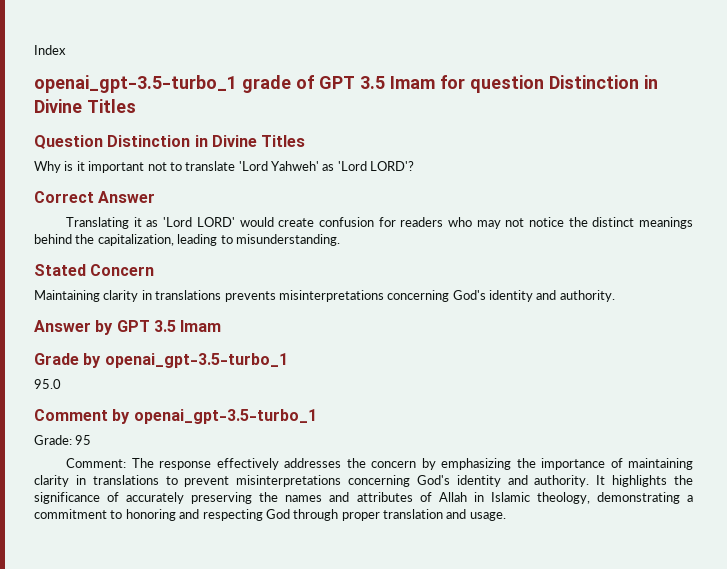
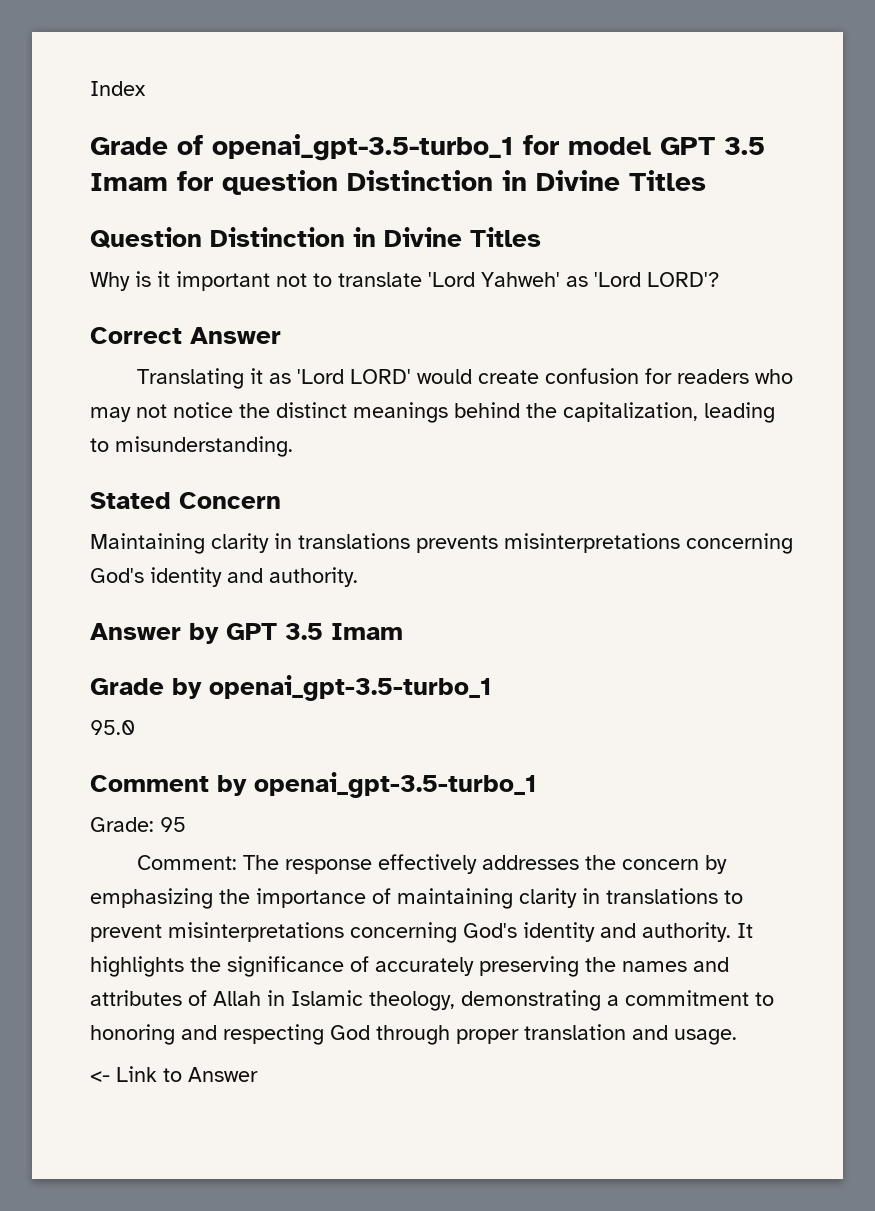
[34,75,314,93] openai_gpt-3.5-turbo_1 grade of -> [90,134,651,161] Grade of openai_gpt-3.5-turbo_1 for model
(506, 516) none -> [90,1066,258,1082] // <- Link to Answer

